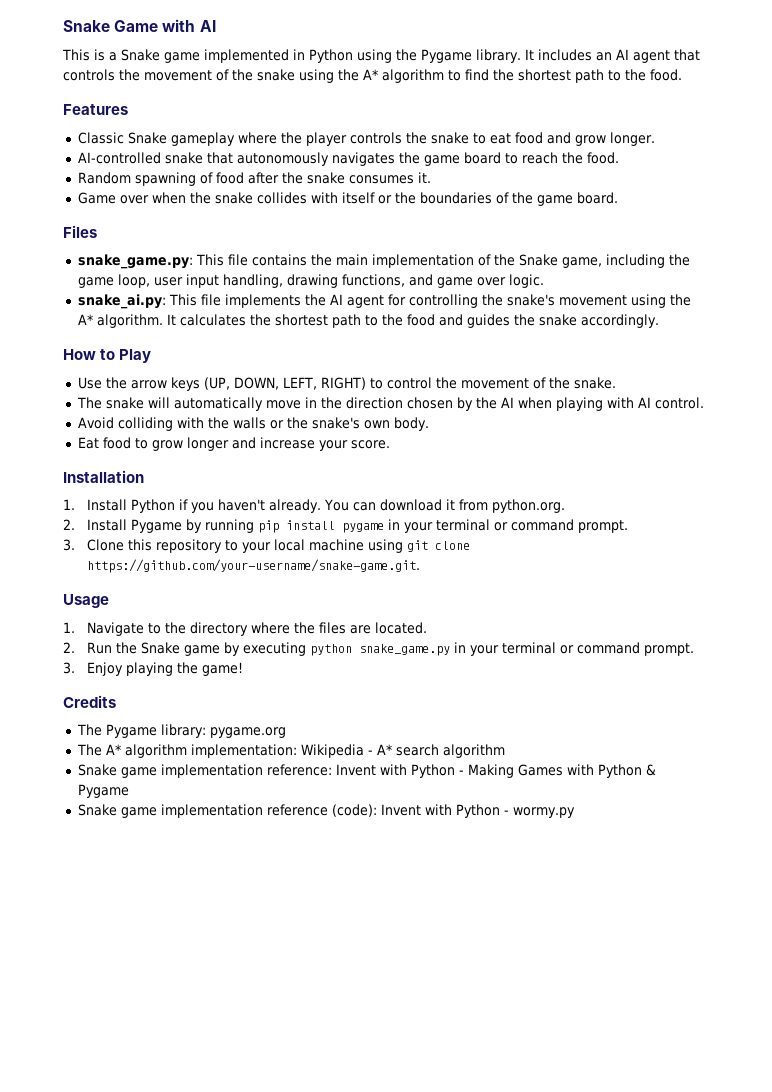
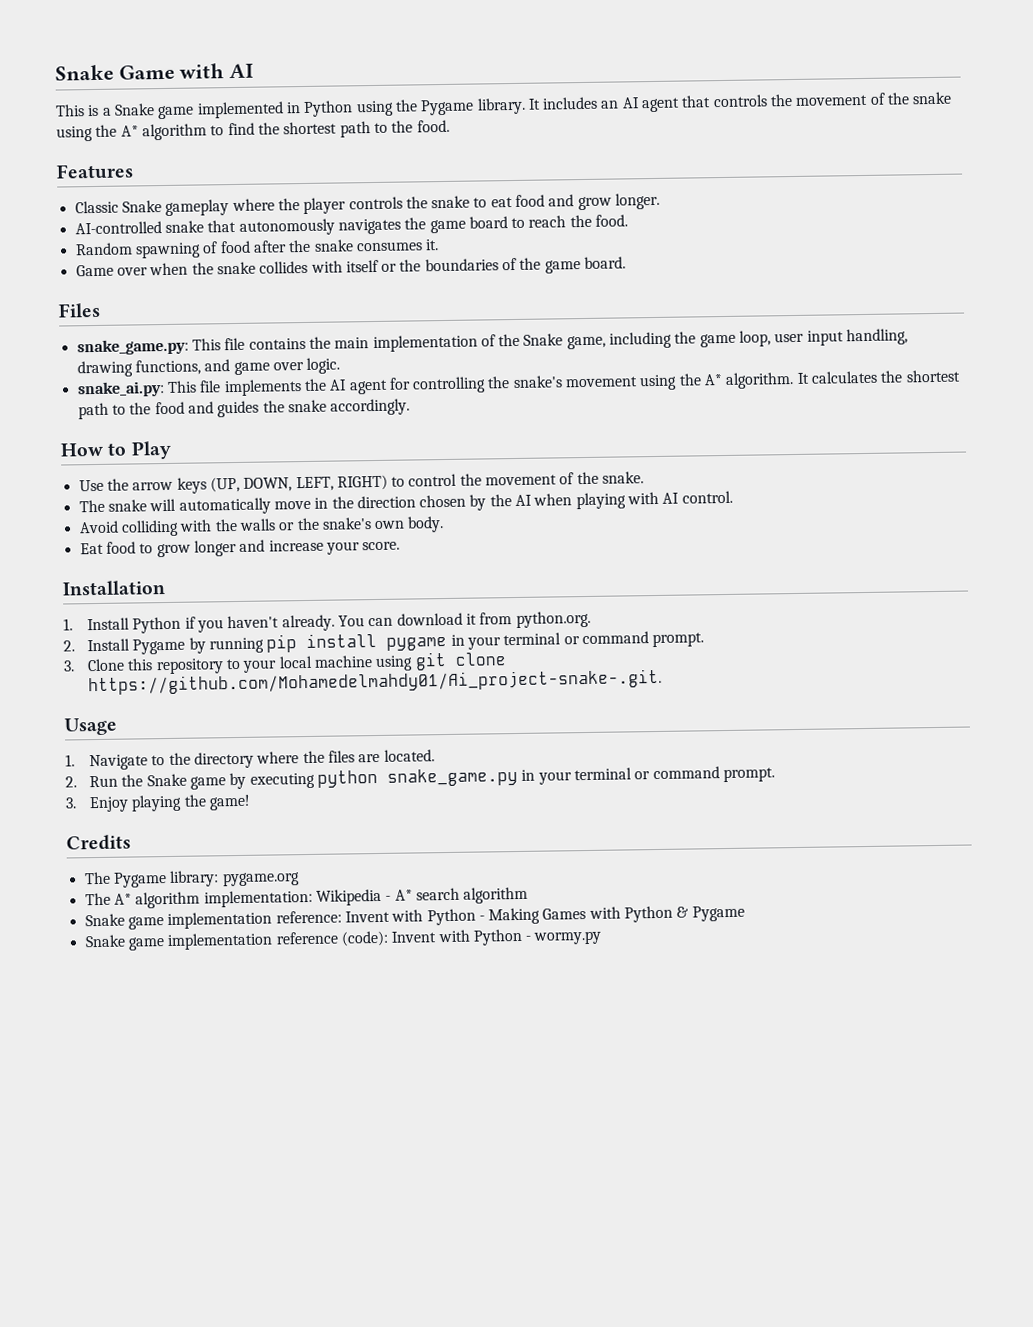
[86,559,420,573] https://github.com/your-username/snake-game.git. -> [88,668,663,696] https://github.com/Mohamedelmahdy01/Ai_project-snake-.git.

